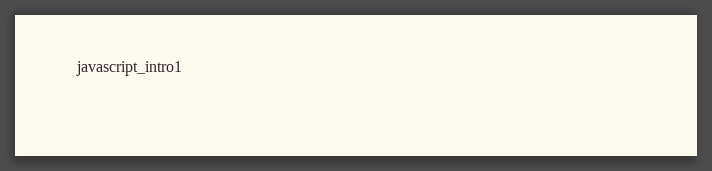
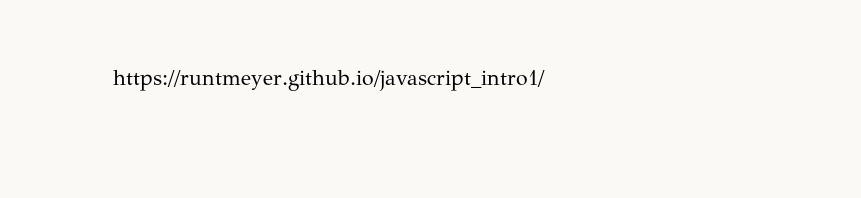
[76,61,182,76] javascript_intro1 -> [113,70,545,91] https://runtmeyer.github.io/javascript_intro1/

